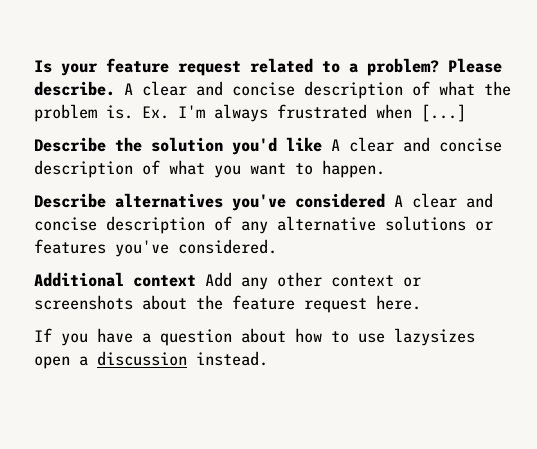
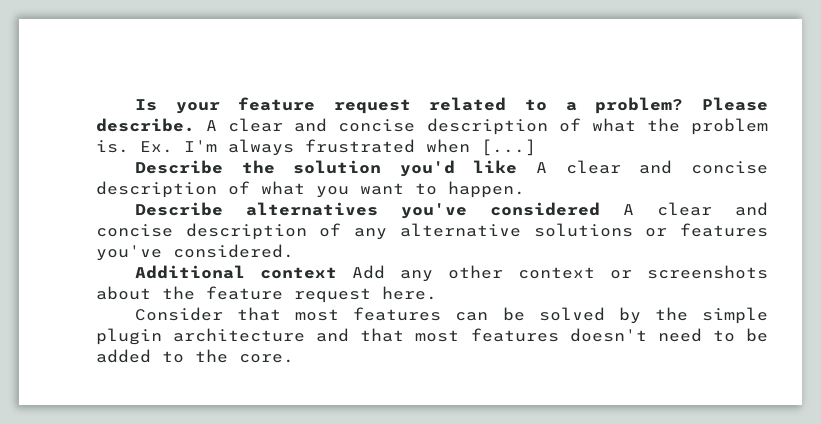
[34,328,475,346] [34,351,268,369] If you have a question about how to use lazysizes open a discussion instead. -> [134,307,768,324] [96,328,768,345] [96,349,294,363] Consider that most features can be solved by the simple plugin architecture and that most features doesn't need to be added to the core.

